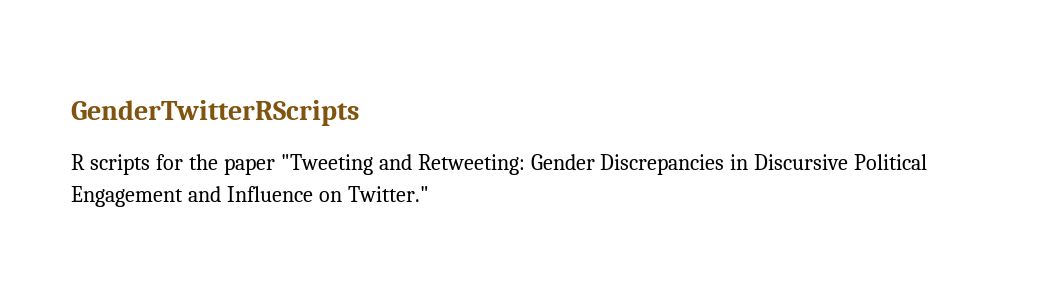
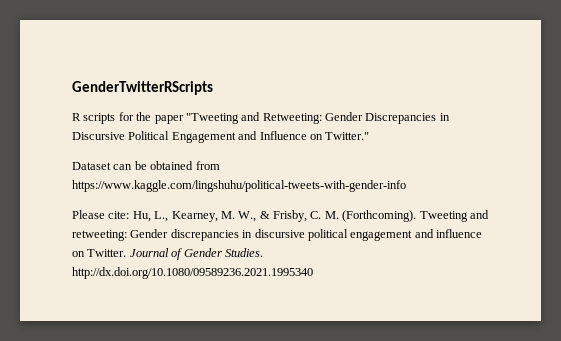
(429, 194) none -> [72,161,220,170] [72,180,406,192] [72,210,489,222] [72,229,482,241] [72,248,263,260] [72,267,313,279] // Dataset can be obtained from https://www.kaggle.com/lingshuhu/political-tweets-with-gender-info // Please cite: Hu, L., Kearney, M. W., & Frisby, C. M. (Forthcoming). Tweeting and retweeting: Gender discrepancies in discursive political engagement and influence on Twitter. Journal of Gender Studies. http://dx.doi.org/10.1080/09589236.2021.1995340

